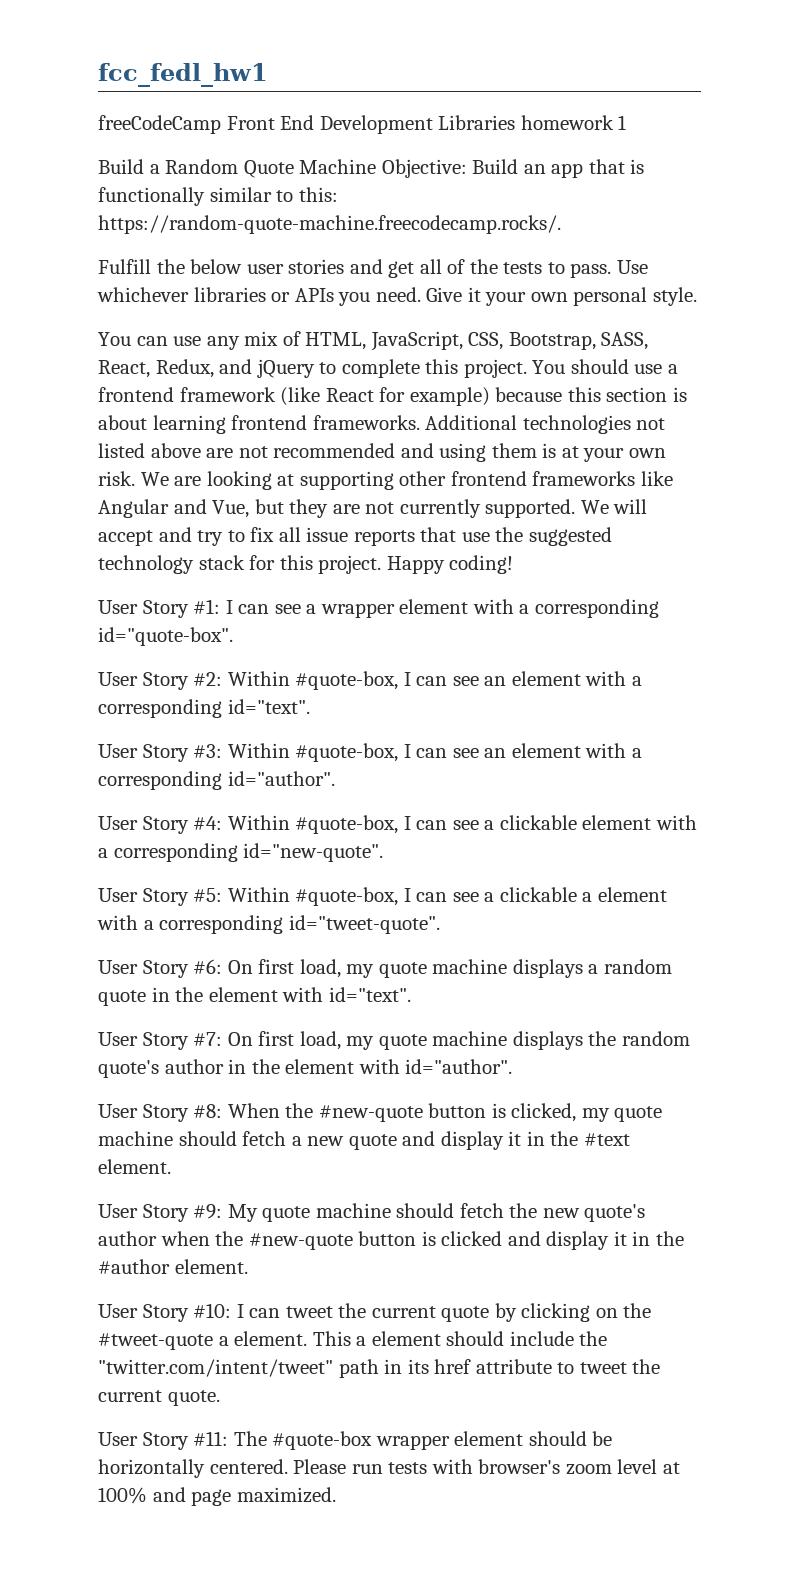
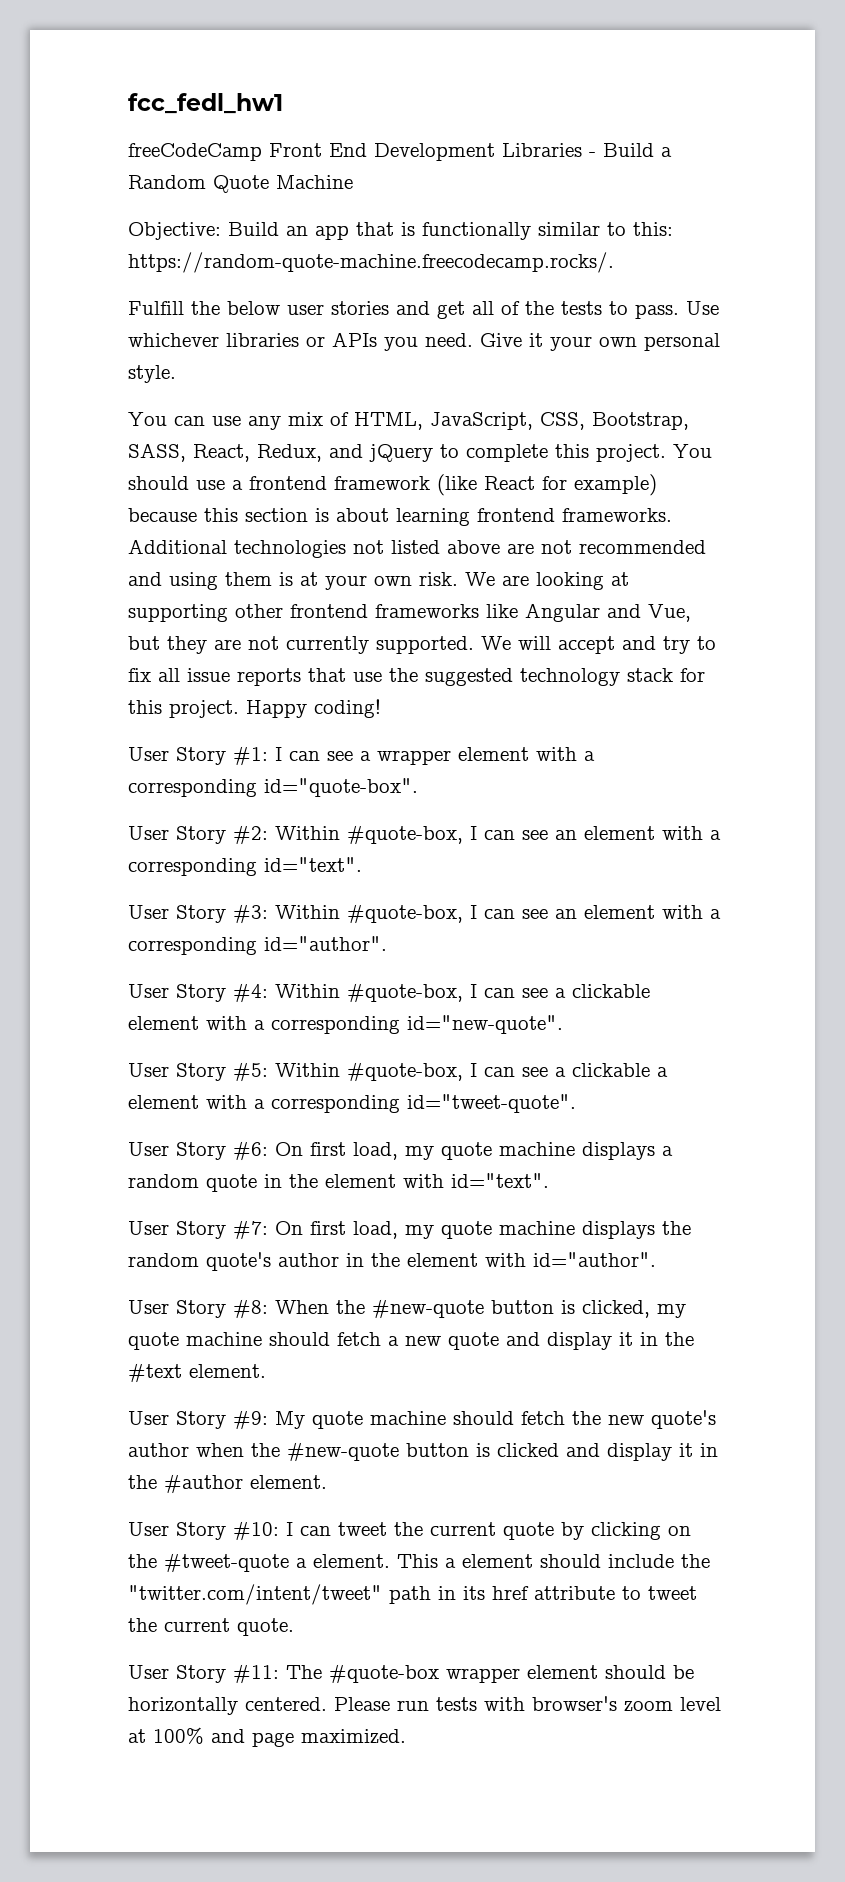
[520,115,627,130] homework 1 // -> [589,152,596,157] -
(377, 166) none -> (353, 182) //

